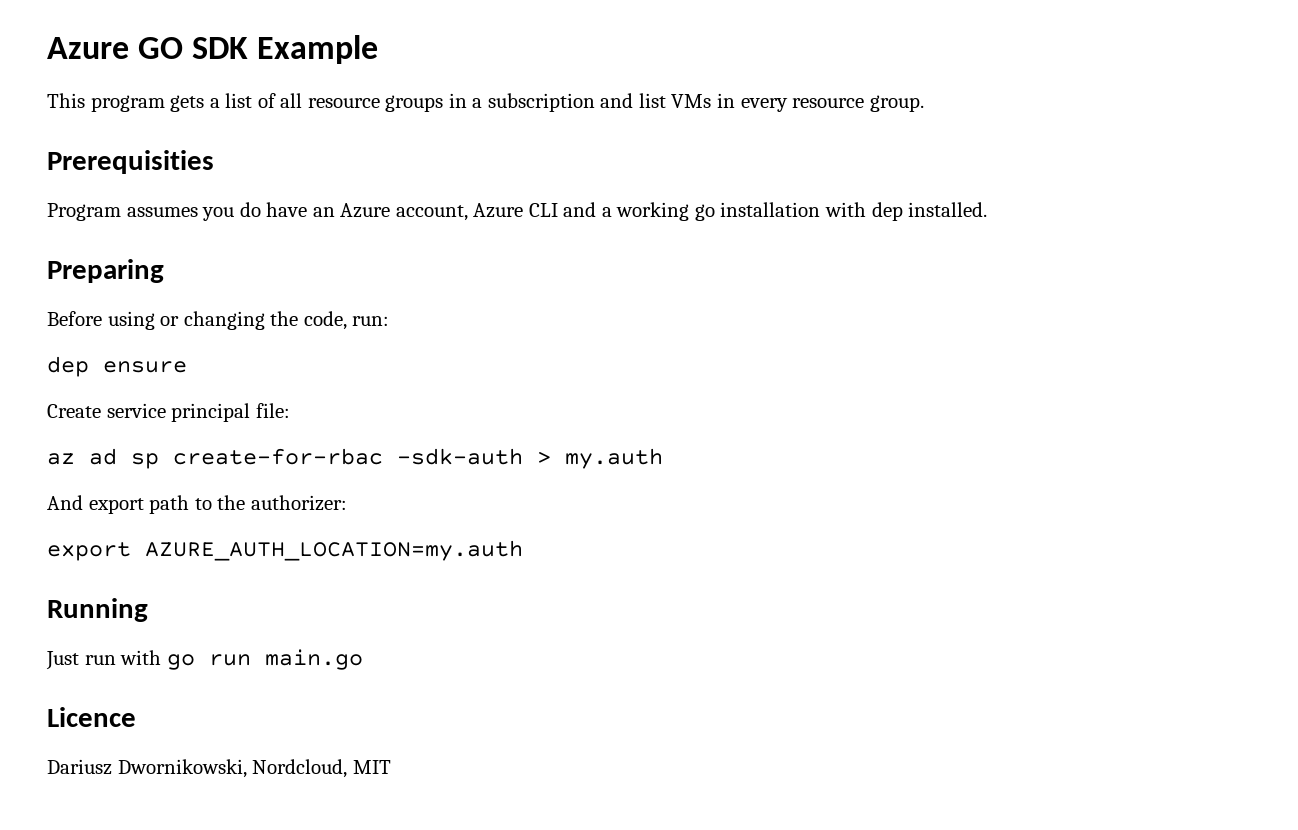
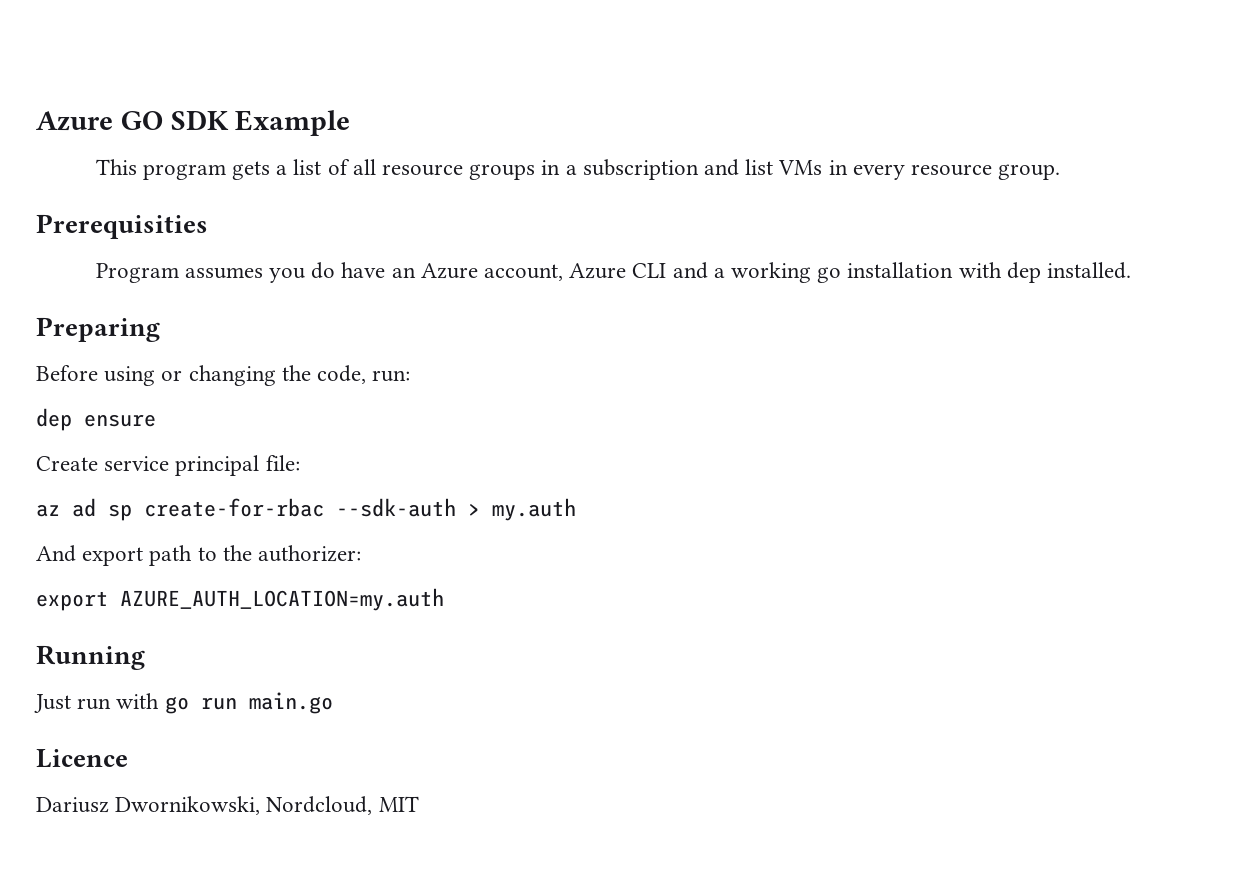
[397,448,523,465] -sdk-auth -> [336,498,456,517] --sdk-auth

